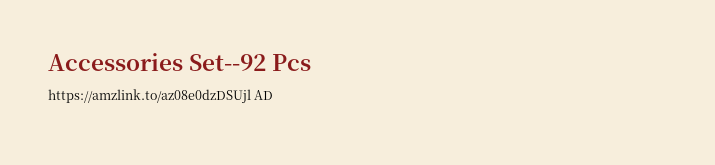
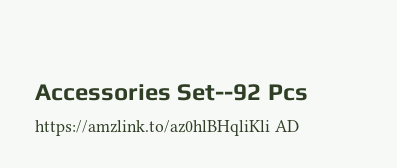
[48,89,251,104] https://amzlink.to/az08e0dzDSUjl -> [35,120,270,136] https://amzlink.to/az0hlBHqliKli

